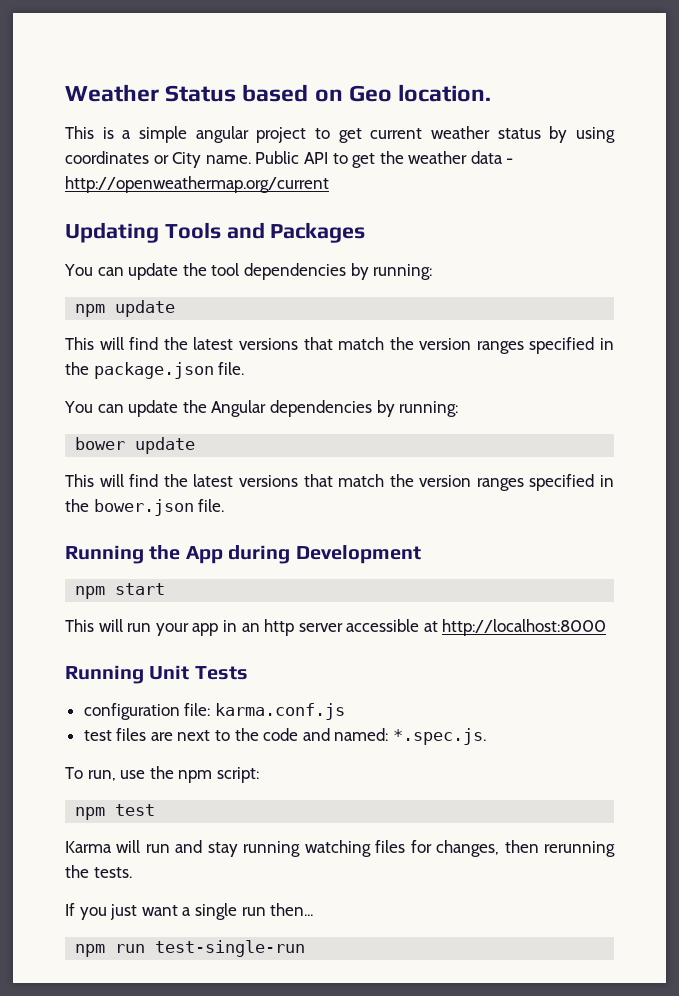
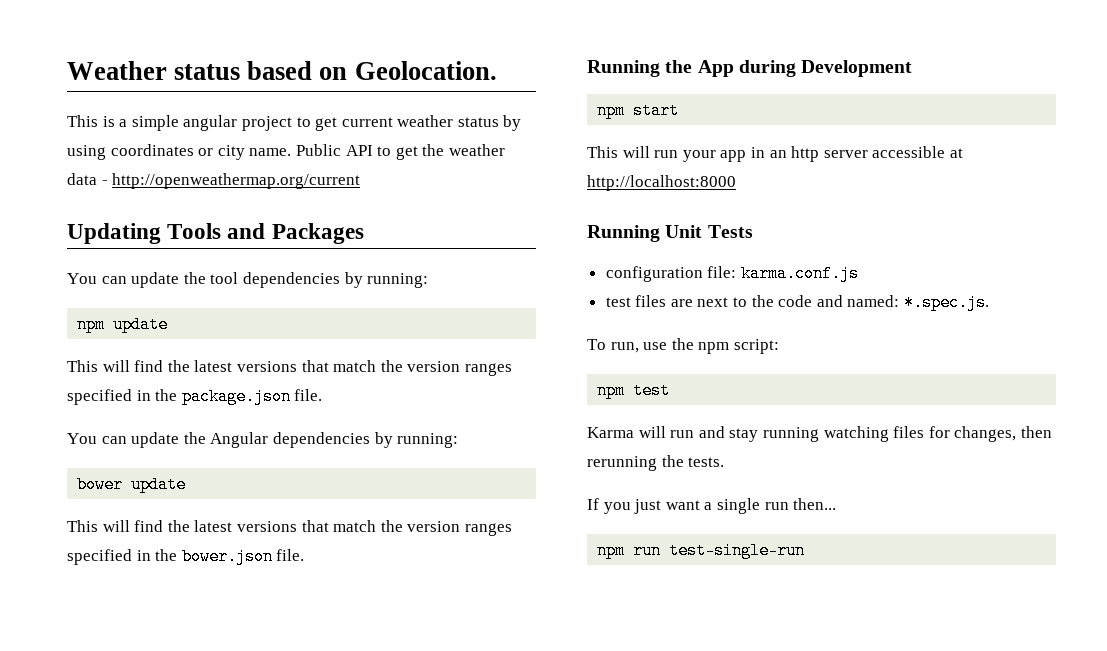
[165,85,237,102] Status -> [174,64,241,80] status
[348,84,492,102] Geo location. -> [354,61,497,80] Geolocation.
[172,152,202,168] City -> [217,145,245,160] city

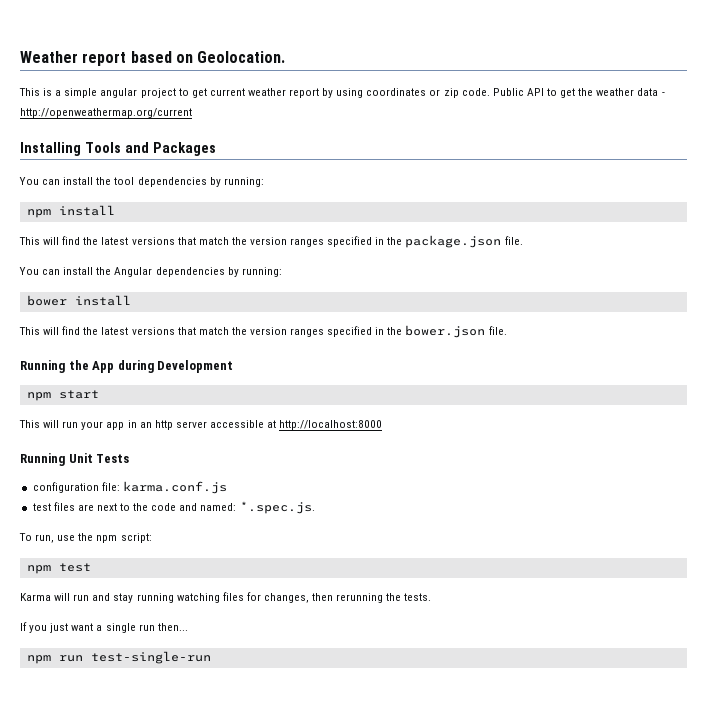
[174,64,241,80] status -> [82,52,127,66] report
[457,117,499,127] status -> [289,88,320,98] report
[217,145,292,160] city name. -> [443,88,490,98] zip code.
[67,223,161,244] Updating -> [20,142,81,156] Installing
[131,272,180,288] update -> [63,177,94,185] install
[113,316,169,333] update -> [58,205,115,216] install
[131,432,180,448] update -> [63,267,94,275] install
[131,476,187,493] update -> [74,295,131,306] install

